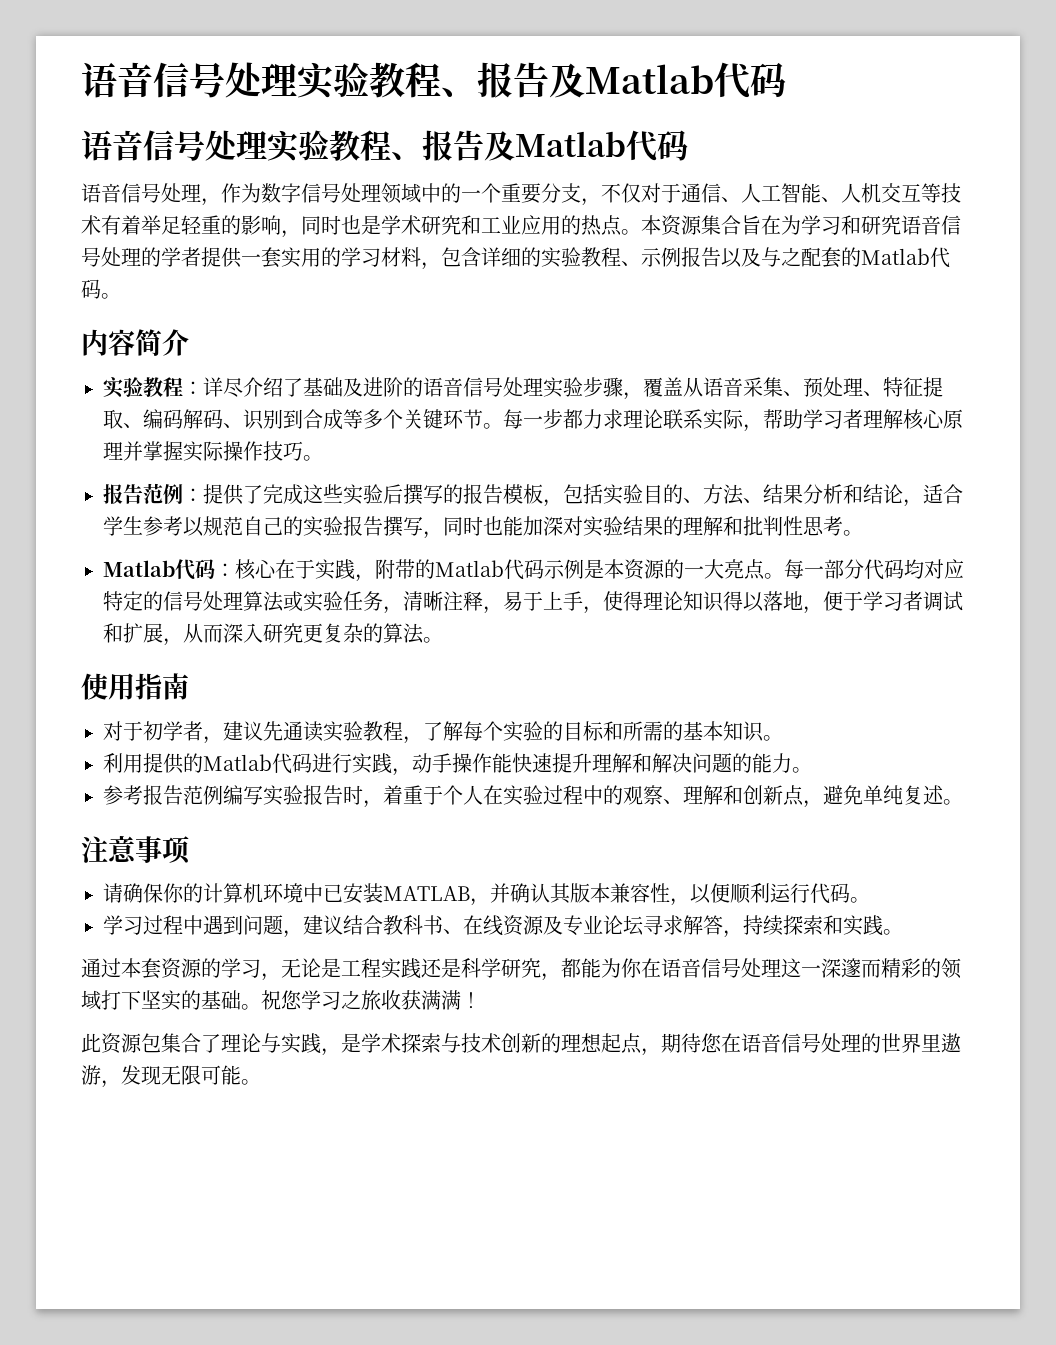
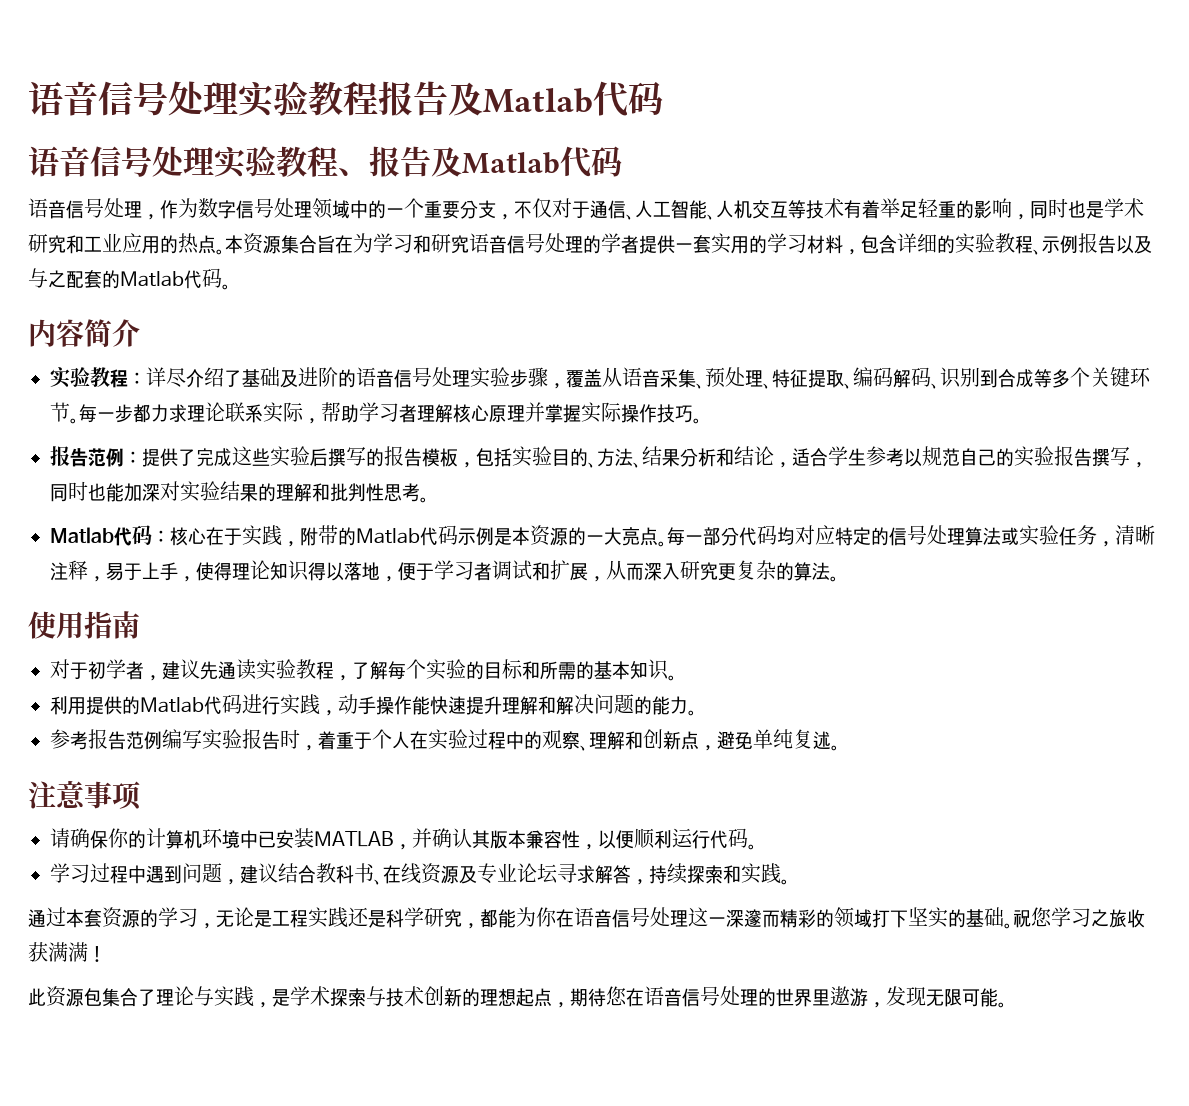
[81,62,477,100] 语音信号处理实验教程、 -> [28,81,378,118] 语音信号处理实验教程

